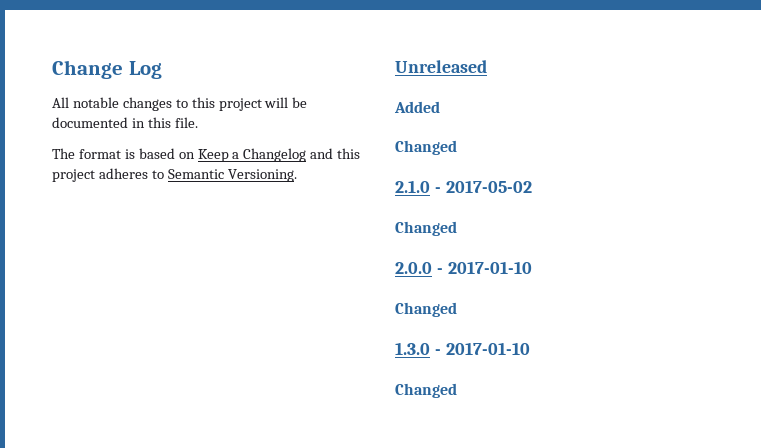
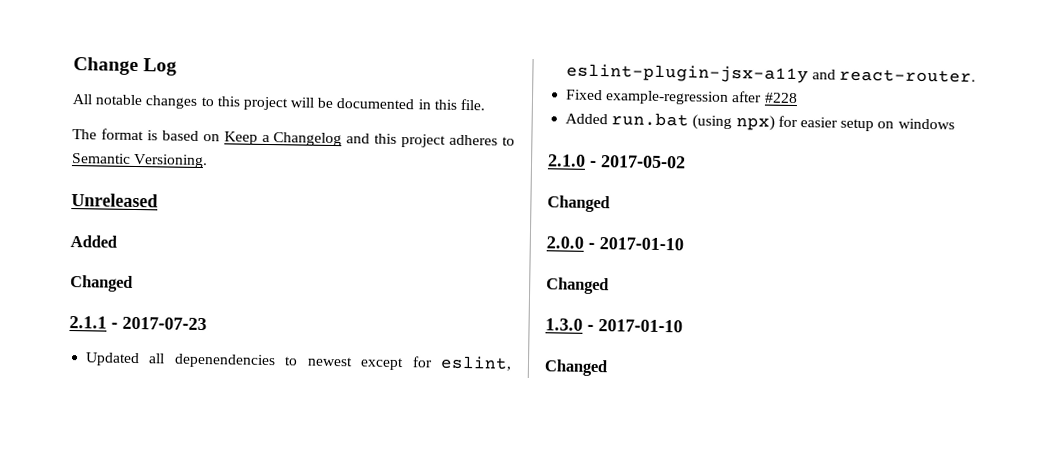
(457, 147) none -> [69,316,207,331] [85,352,512,371] [566,63,977,84] [566,89,798,106] [565,112,955,132] // 2.1.1 - 2017-07-23 // Updated all depenendencies to newest except for eslint, eslint-plugin-jsx-a11y and react-router. // Fixed example-regression after #228 // Added run.bat (using npx) for easier setup on windows

